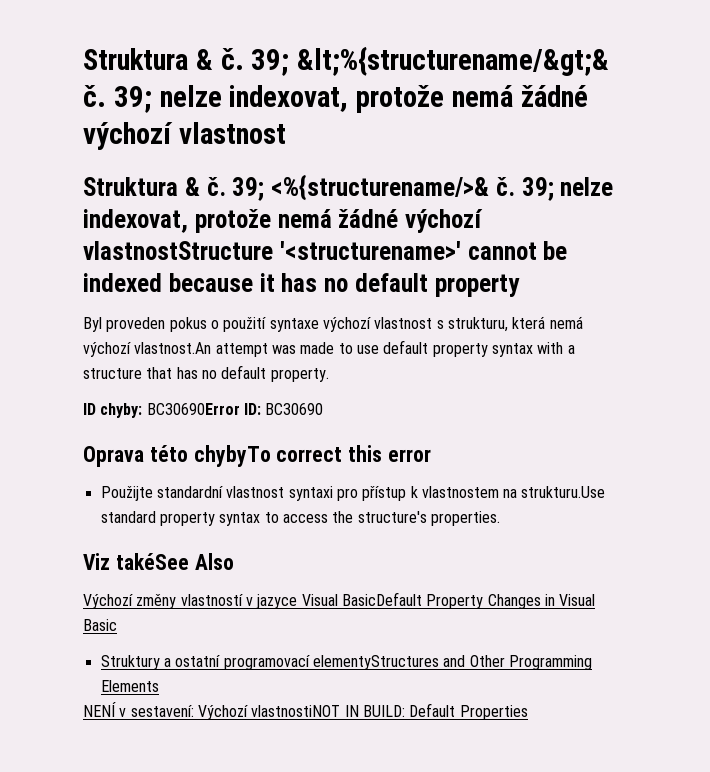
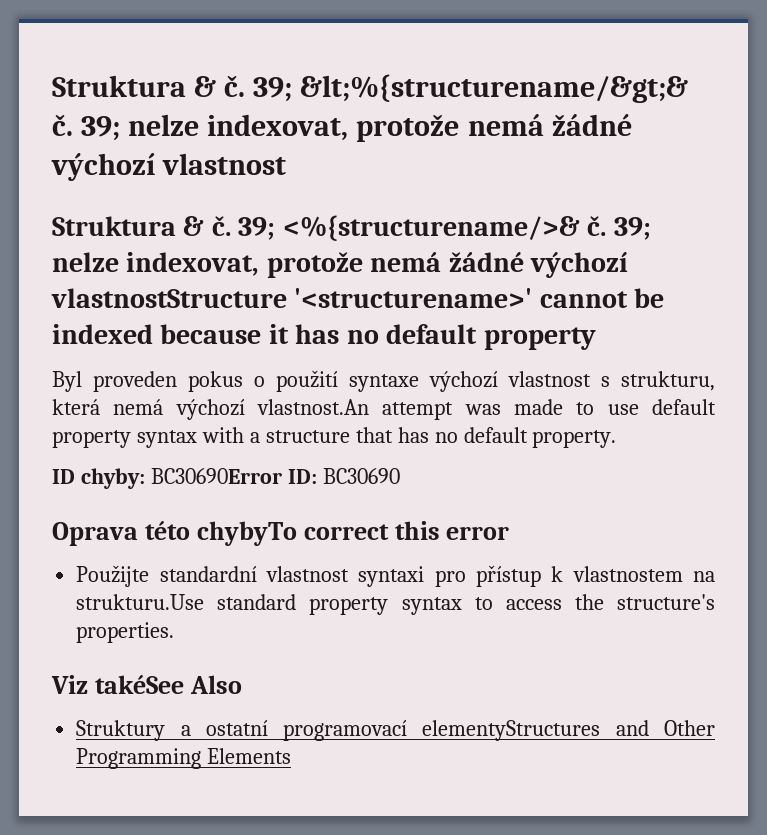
[83,592,596,609] [83,619,117,631] // Výchozí změny vlastností v jazyce Visual BasicDefault Property Changes in Visual Basic -> (242, 684) none
[83,702,528,720] // NENÍ v sestavení: Výchozí vlastnostiNOT IN BUILD: Default Properties -> (292, 756) none

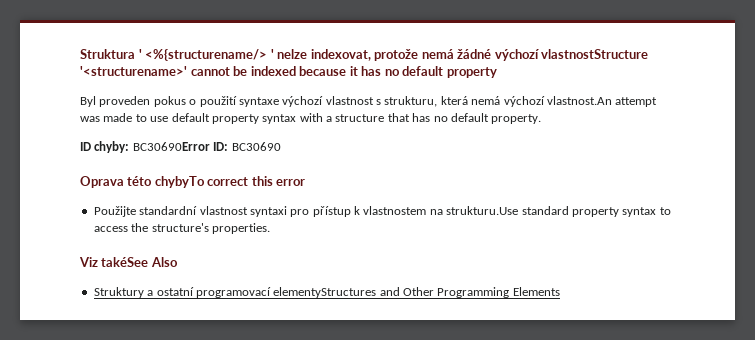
[52,74,689,103] [52,114,632,142] [51,153,287,181] [52,215,651,241] Struktura & č. 39; &lt;%{structurename/&gt;& č. 39; nelze indexovat, protože nemá žádné výchozí vlastnost // Struktura & č. 39; <%{structurename/>& č. 39; -> [80,49,274,61] Struktura ' <%{structurename/> '

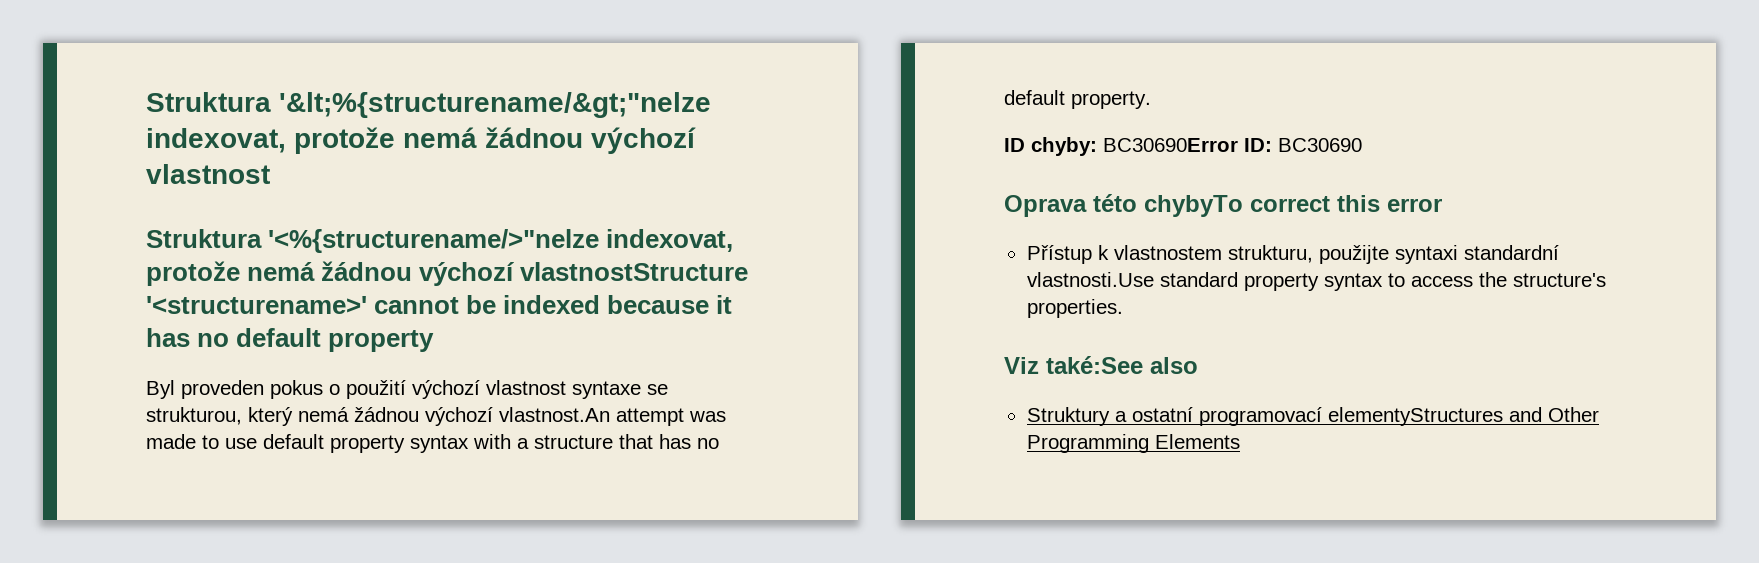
[80,49,492,61] Struktura ' <%{structurename/> ' nelze indexovat, protože nemá žádné -> [146,92,711,118] [146,127,696,154] [146,164,270,184] [146,229,734,253] [146,261,413,286] Struktura '&lt;%{structurename/&gt;"nelze indexovat, protože nemá žádnou výchozí vlastnost // Struktura '<%{structurename/>"nelze indexovat, protože nemá žádnou
[238,96,501,107] syntaxe výchozí vlastnost s strukturu, která nemá -> [412,380,668,399] [146,407,419,426] výchozí vlastnost syntaxe se strukturou, který nemá žádnou
[93,206,519,217] Použijte standardní vlastnost syntaxi pro přístup k vlastnostem na strukturu.Use -> [1026,245,1559,264] [1026,272,1154,287] Přístup k vlastnostem strukturu, použijte syntaxi standardní vlastnosti.Use
[101,257,178,267] takéSee Also -> [1046,356,1198,374] také:See also

